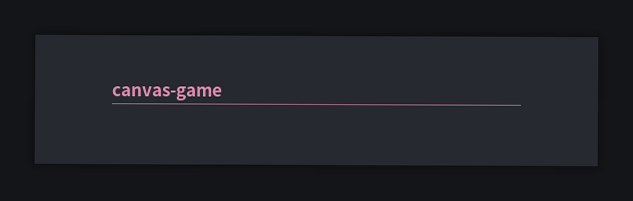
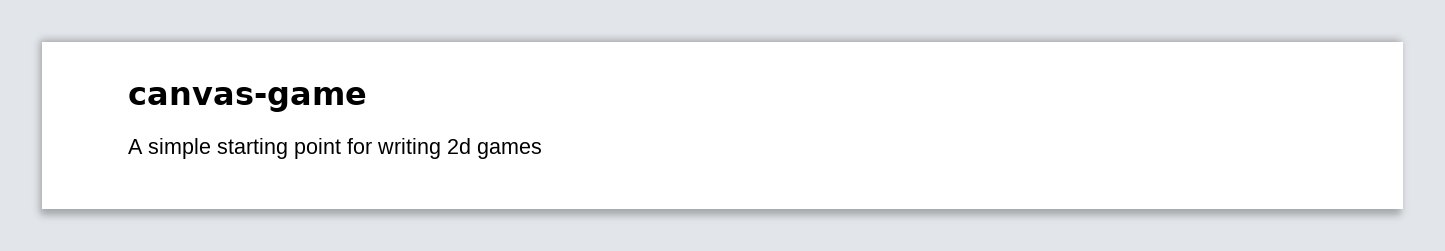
(223, 93) none -> [128,138,542,159] // A simple starting point for writing 2d games

